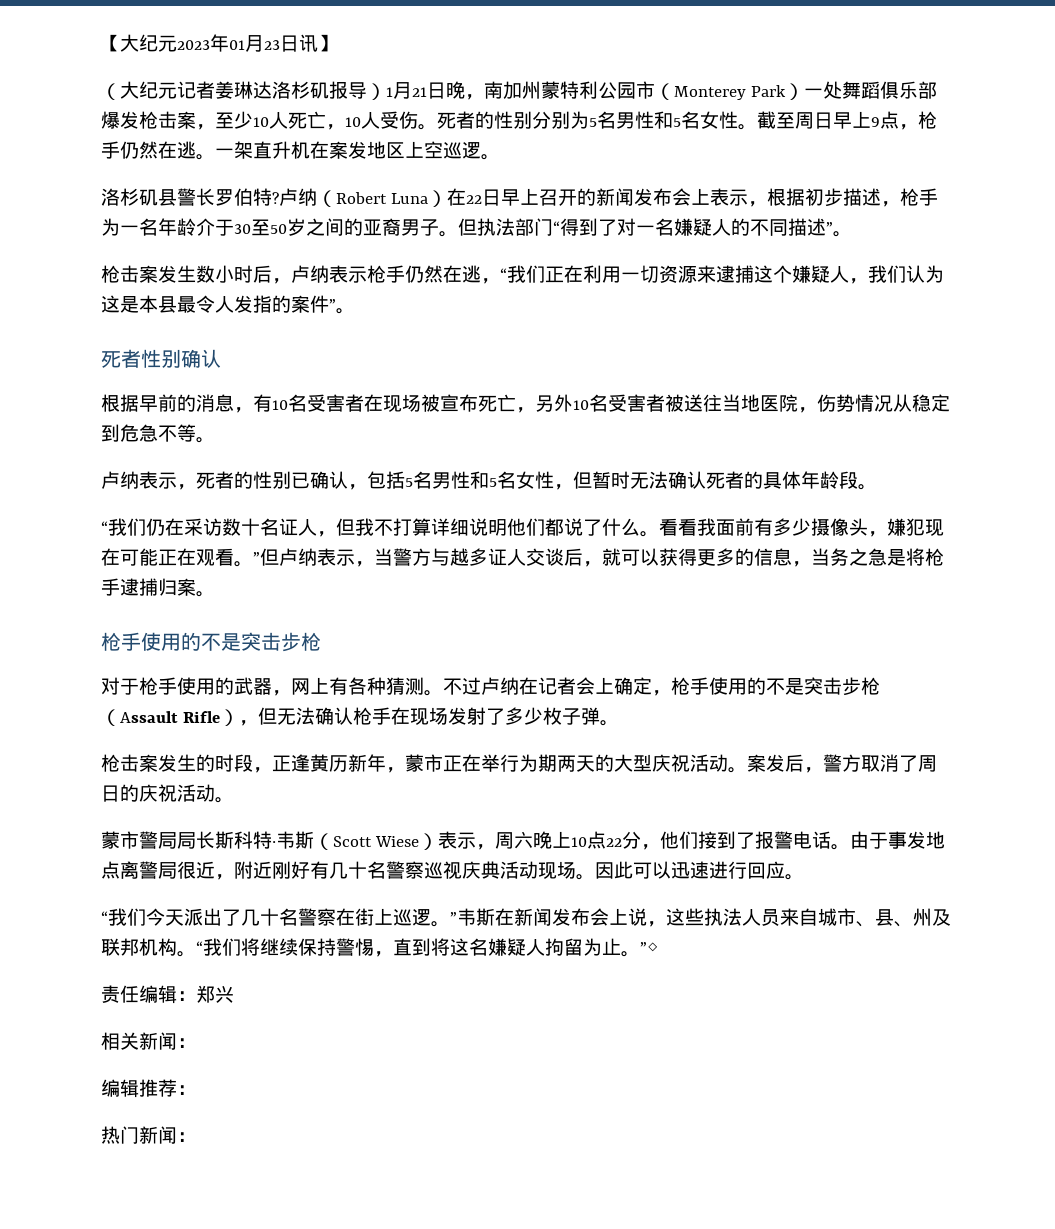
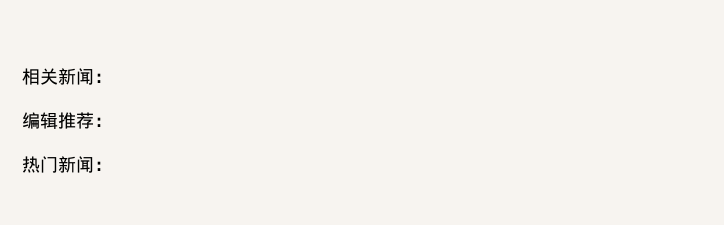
[101,34,337,52] [101,81,937,100] [101,111,937,130] [101,141,500,160] [101,188,938,207] [101,218,852,237] [101,265,944,284] [101,295,355,314] [101,349,221,368] [101,394,950,413] [101,424,215,443] [101,471,877,490] [101,518,944,537] [101,548,944,567] [101,578,215,597] [101,632,321,652] [101,677,880,696] [101,707,619,726] [101,754,937,773] [101,784,234,803] [101,831,945,850] [101,861,804,880] [101,908,951,927] [101,938,658,957] [101,985,234,1004] 【大纪元2023年01月23日讯】 // （大纪元记者姜琳达洛杉矶报导）1月21日晚，南加州蒙特利公园市（Monterey Park）一处舞蹈俱乐部爆发枪击案，至少10人死亡，10人受伤。死者的性别分别为5名男性和5名女性。截至周日早上9点，枪手仍然在逃。一架直升机在案发地区上空巡逻。 // 洛杉矶县警长罗伯特?卢纳（Robert Luna）在22日早上召开的新闻发布会上表示，根据初步描述，枪手为一名年龄介于30至50岁之间的亚裔男子。但执法部门“得到了对一名嫌疑人的不同描述”。 // 枪击案发生数小时后，卢纳表示枪手仍然在逃，“我们正在利用一切资源来逮捕这个嫌疑人，我们认为这是本县最令人发指的案件”。 // 死者性别确认 // 根据早前的消息，有10名受害者在现场被宣布死亡，另外10名受害者被送往当地医院，伤势情况从稳定到危急不等。 // 卢纳表示，死者的性别已确认，包括5名男性和5名女性，但暂时无法确认死者的具体年龄段。 // “我们仍在采访数十名证人，但我不打算详细说明他们都说了什么。看看我面前有多少摄像头，嫌犯现在可能正在观看。”但卢纳表示，当警方与越多证人交谈后，就可以获得更多的信息，当务之急是将枪手逮捕归案。 // 枪手使用的不是突击步枪 // 对于枪手使用的武器，网上有各种猜测。不过卢纳在记者会上确定，枪手使用的不是突击步枪（Assault Rifle），但无法确认枪手在现场发射了多少枚子弹。 // 枪击案发生的时段，正逢黄历新年，蒙市正在举行为期两天的大型庆祝活动。案发后，警方取消了周日的庆祝活动。 // 蒙市警局局长斯科特·韦斯（Scott Wiese）表示，周六晚上10点22分，他们接到了报警电话。由于事发地点离警局很近，附近刚好有几十名警察巡视庆典活动现场。因此可以迅速进行回应。 // “我们今天派出了几十名警察在街上巡逻。”韦斯在新闻发布会上说，这些执法人员来自城市、县、州及联邦机构。“我们将继续保持警惕，直到将这名嫌疑人拘留为止。”◇ // 责任编辑：郑兴 // -> (22, 76) none

